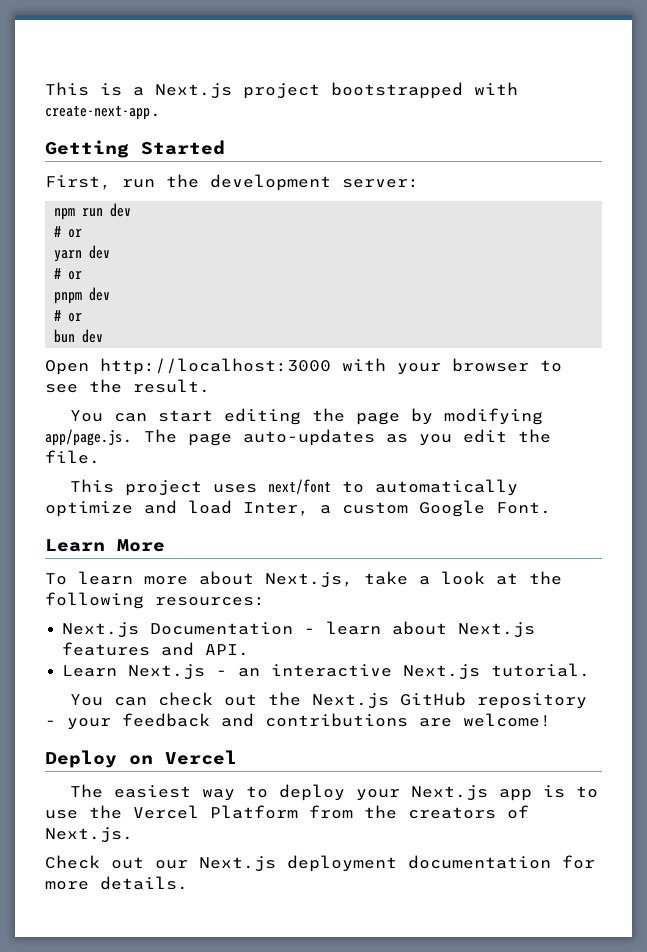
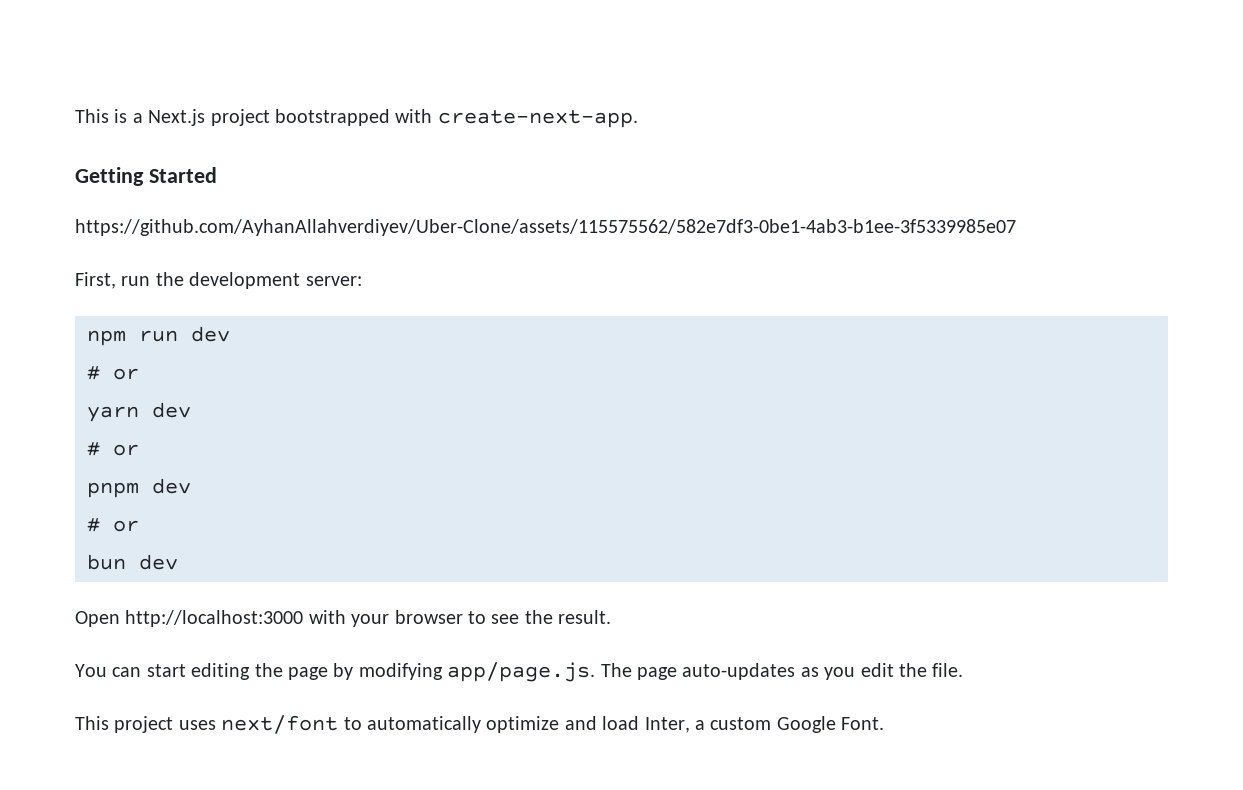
(225, 147) none -> [75,219,1016,236] // https://github.com/AyhanAllahverdiyev/Uber-Clone/assets/115575562/582e7df3-0be1-4ab3-b1ee-3f5339985e07
[45,539,165,552] [45,571,562,588] [45,592,265,609] [62,621,536,638] [62,642,250,656] [62,663,591,680] [69,692,587,709] [45,713,551,730] [45,750,237,768] [69,784,598,801] [45,805,529,819] [45,827,133,843] [45,855,595,872] [45,876,188,890] // Learn More // To learn more about Next.js, take a look at the following resources: // Next.js Documentation - learn about Next.js features and API. // Learn Next.js - an interactive Next.js tutorial. // You can check out the Next.js GitHub repository - your feedback and contributions are welcome! // Deploy on Vercel // The easiest way to deploy your Next.js app is to use the Vercel Platform from the creators of Next.js. // Check out our Next.js deployment documentation for more details. -> (885, 723) none

